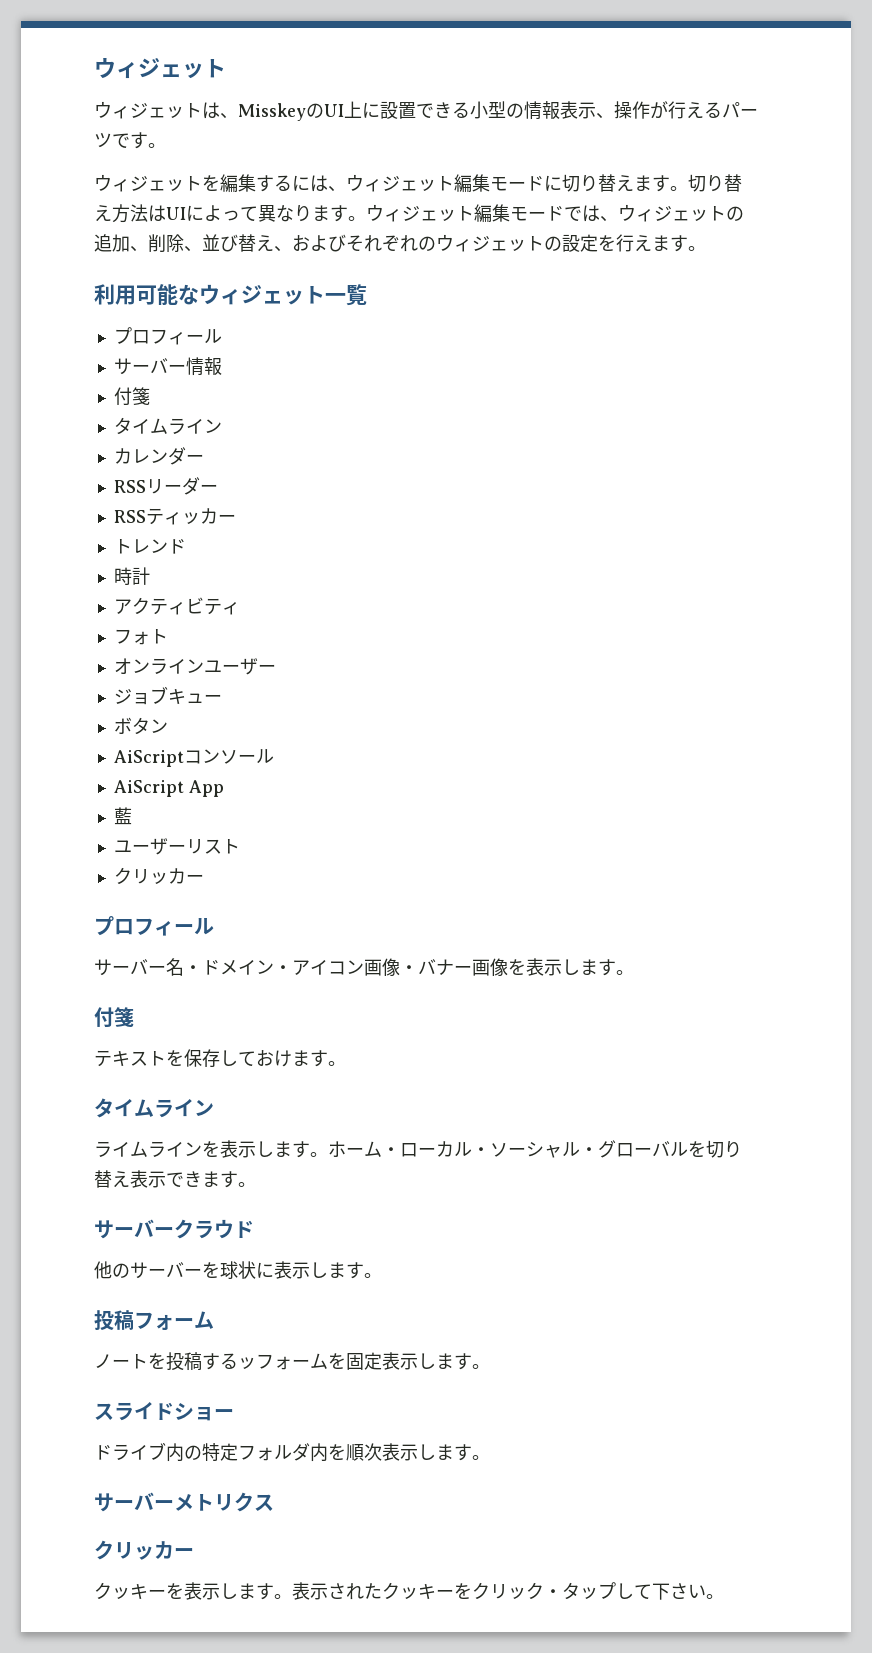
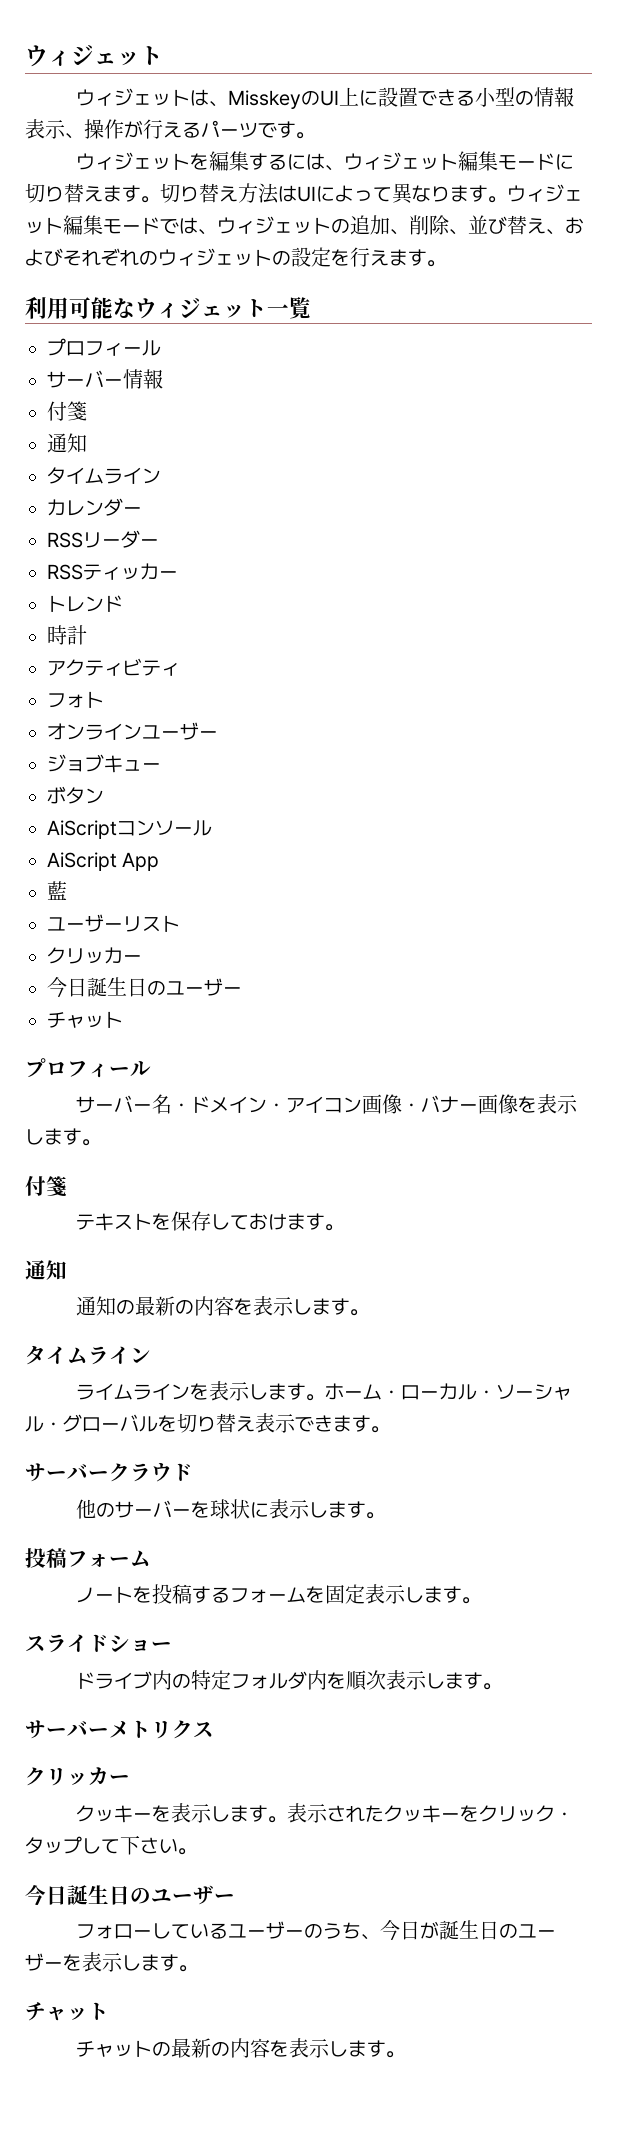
(150, 396) none -> [47,433,87,453] // 通知
(204, 878) none -> [47,977,242,998] [47,1011,123,1028] // 今日誕生日のユーザー // チャット
(346, 1063) none -> [25,1260,67,1280] [75,1296,369,1316] // 通知 // 通知の最新の内容を表示します。
[238,1357,256,1369] ッ -> (230, 1595) none
(724, 1596) none -> [25,1884,235,1906] [75,1920,556,1941] [25,1952,198,1972] [25,2002,109,2021] [75,2038,405,2058] // 今日誕生日のユーザー // フォローしているユーザーのうち、今日が誕生日のユーザーを表示します。 // チャット // チャットの最新の内容を表示します。

